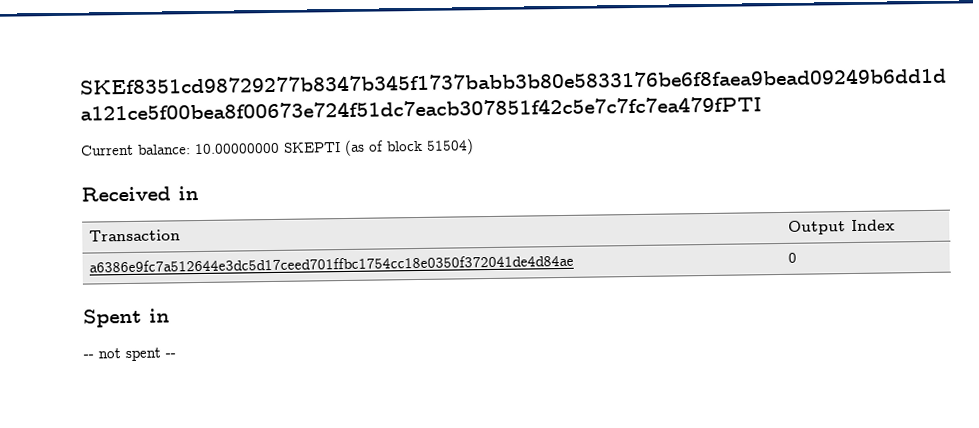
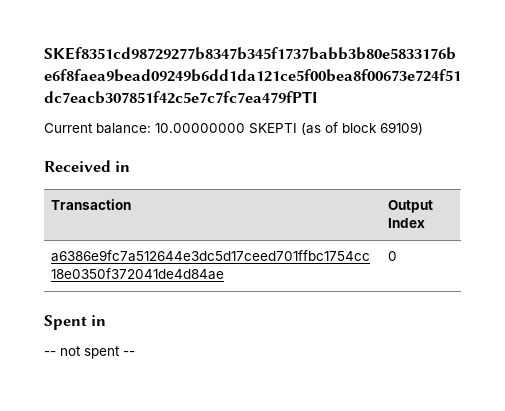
[426,138,474,155] 51504) -> [380,122,423,135] 69109)

